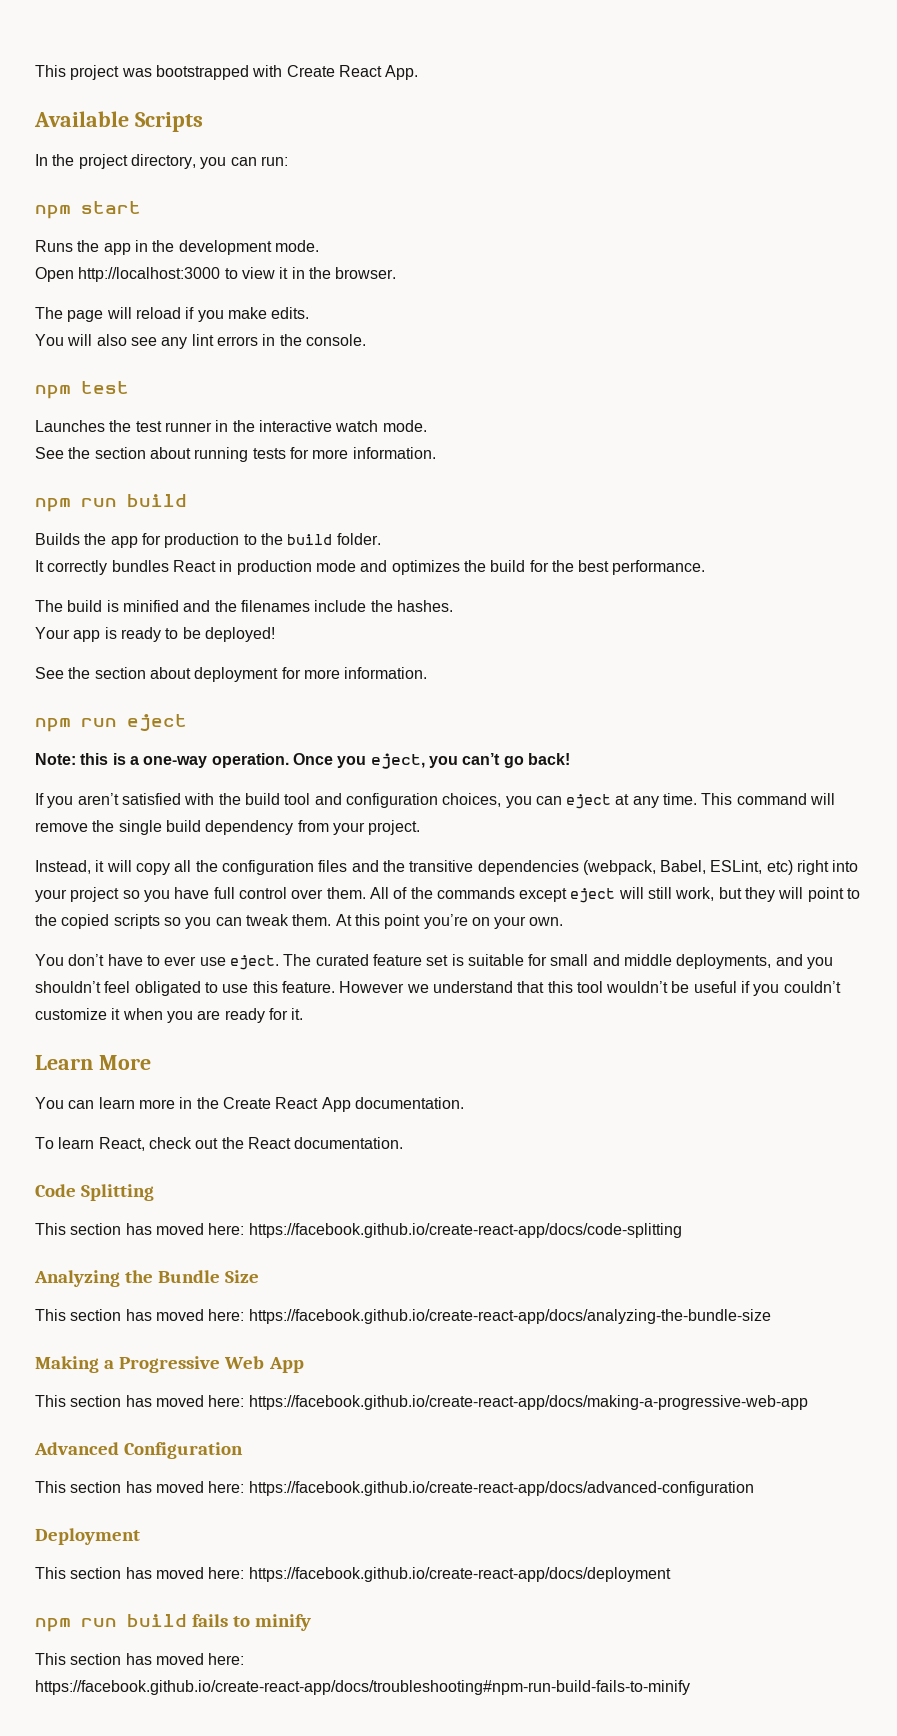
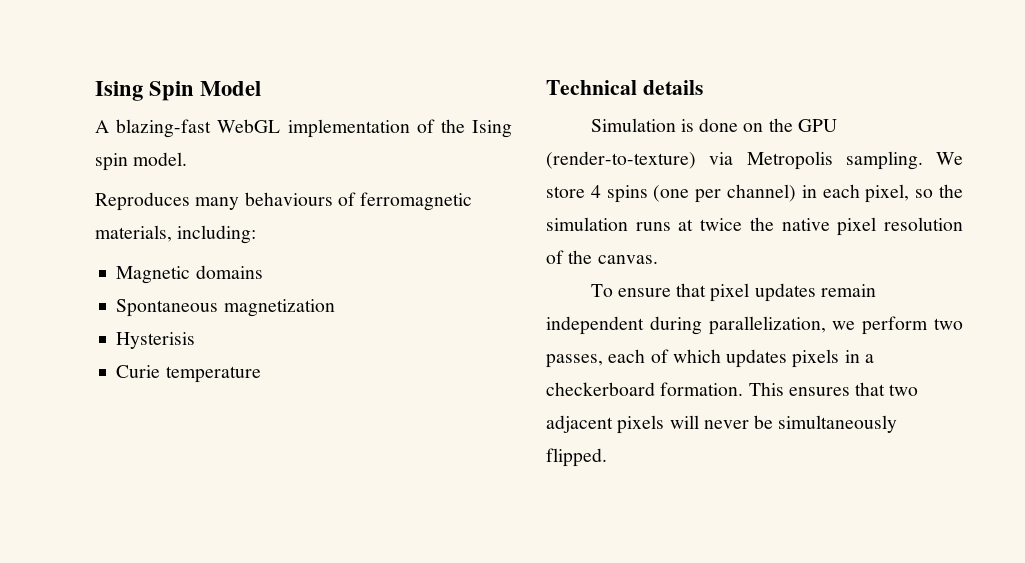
[35,65,419,80] [34,111,203,132] [35,154,288,169] [35,201,141,219] [35,240,319,255] [35,267,397,282] [35,307,310,322] [35,334,366,349] [35,381,129,399] [35,420,427,432] [35,447,436,462] [35,494,187,512] [35,533,381,548] [35,560,706,575] [35,600,453,612] [35,627,275,642] [35,667,428,682] [35,714,187,732] [35,753,570,769] [35,793,836,809] [35,820,421,835] [35,860,859,875] [35,887,861,903] [35,914,564,929] [35,954,834,970] [35,981,841,996] [35,1008,304,1023] [35,1055,151,1070] [35,1097,464,1112] [35,1137,404,1151] [35,1184,155,1201] [35,1223,682,1238] [34,1270,260,1287] [35,1309,771,1324] [35,1356,304,1373] [35,1395,808,1410] [34,1442,244,1459] [35,1481,754,1496] [35,1528,140,1545] [35,1567,671,1582] [35,1614,312,1632] [35,1653,245,1665] [35,1680,690,1695] This project was bootstrapped with Create React App. // Available Scripts // In the project directory, you can run: // npm start // Runs the app in the development mode. // Open http://localhost:3000 to view it in the browser. // The page will reload if you make edits. // You will also see any lint errors in the console. // npm test // Launches the test runner in the interactive watch mode. // See the section about running tests for more information. // npm run build // Builds the app for production to the build folder. // It correctly bundles React in production mode and optimizes the build for the best performance. // The build is minified and the filenames include the hashes. // Your app is ready to be deployed! // See the section about deployment for more information. // npm run eject // Note: this is a one-way operation. Once you eject, you can’t go back! // If you aren’t satisfied with the build tool and configuration choices, you can eject at any time. This command will remove the single build dependency from your project. // Instead, it will copy all the configuration files and the transitive dependencies (webpack, Babel, ESLint, etc) right into your project so you have full control over them. All of the commands except eject will still work, but they will point to the copied scripts so you can tweak them. At this point you’re on your own. // You don’t have to ever use eject. The curated feature set is suitable for small and middle deployments, and you shouldn’t feel obligated to use this feature. However we understand that this tool wouldn’t be useful if you couldn’t customize it when you are ready for it. // Learn More // You can learn more in the Create React App documentation. // To learn React, check out the React documentation. // Code Splitting // This section has moved here: https://facebook.github.io/create-react-app/docs/code-splitting // Analyzing the Bundle Size // This section has moved here: https://facebook.github.io/create-react-app/docs/analyzing-the-bundle-size // Making a Progressive Web App // This section has moved here: https://facebook.github.io/create-react-app/docs/making-a-progressive-web-app // Advanced Configuration // This section has moved here: https://facebook.github.io/create-react-app/docs/advanced-configuration // Deployment // This section has moved here: https://facebook.github.io/create-react-app/docs/deployment // npm run build fails to minify // This section has moved here: https://facebook.github.io/create-react-app/docs/troubleshooting#npm-run-build-fails-to-minify -> [95,81,262,101] [95,119,512,138] [95,152,188,171] [95,192,473,211] [95,225,257,244] [116,265,263,284] [116,299,335,317] [116,332,196,349] [116,365,261,383] [546,80,703,95] [590,118,837,132] [546,151,963,170] [546,184,964,203] [546,217,963,236] [546,250,658,264] [590,283,876,302] [546,316,963,335] [546,349,874,368] [546,382,919,396] [546,415,898,434] [546,448,607,467] Ising Spin Model // A blazing-fast WebGL implementation of the Ising spin model. // Reproduces many behaviours of ferromagnetic materials, including: // Magnetic domains // Spontaneous magnetization // Hysterisis // Curie temperature // Technical details // Simulation is done on the GPU (render-to-texture) via Metropolis sampling. We store 4 spins (one per channel) in each pixel, so the simulation runs at twice the native pixel resolution of the canvas. // To ensure that pixel updates remain independent during parallelization, we perform two passes, each of which updates pixels in a checkerboard formation. This ensures that two adjacent pixels will never be simultaneously flipped.

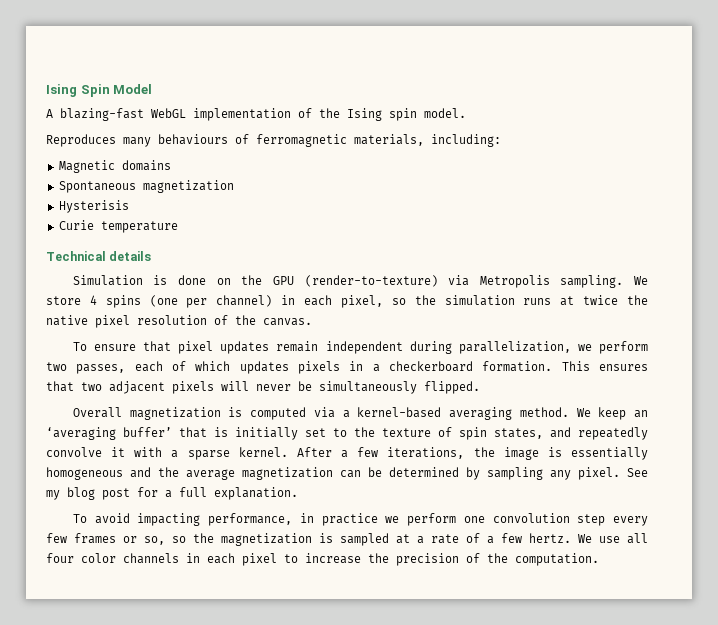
(607, 457) none -> [72,407,649,420] [46,427,648,440] [46,447,648,460] [46,467,648,480] [46,487,298,500] [72,513,648,526] [46,533,648,546] [46,553,599,566] // Overall magnetization is computed via a kernel-based averaging method. We keep an ‘averaging buffer’ that is initially set to the texture of spin states, and repeatedly convolve it with a sparse kernel. After a few iterations, the image is essentially homogeneous and the average magnetization can be determined by sampling any pixel. See my blog post for a full explanation. // To avoid impacting performance, in practice we perform one convolution step every few frames or so, so the magnetization is sampled at a rate of a few hertz. We use all four color channels in each pixel to increase the precision of the computation.

